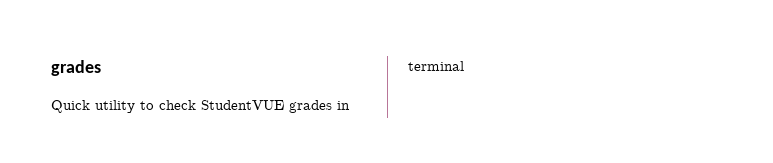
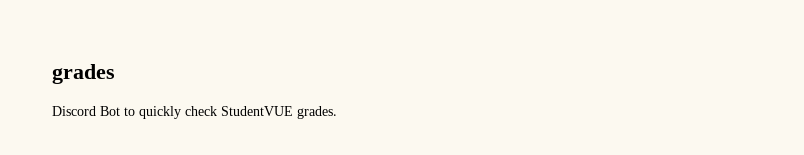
[51,100,350,113] [408,61,464,71] Quick utility to check StudentVUE grades in terminal -> [52,106,337,119] Discord Bot to quickly check StudentVUE grades.

